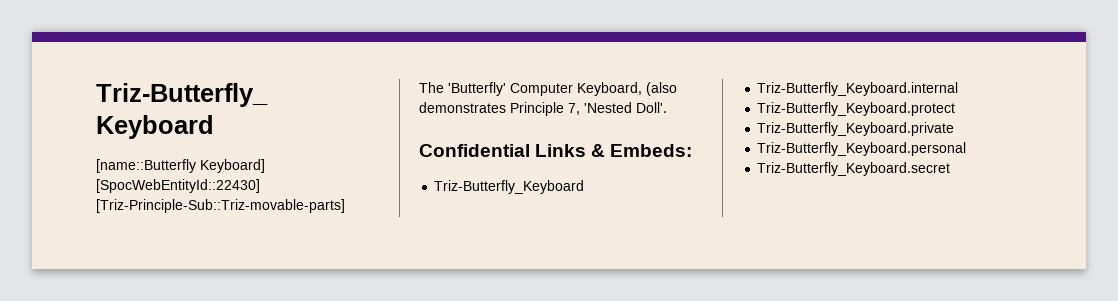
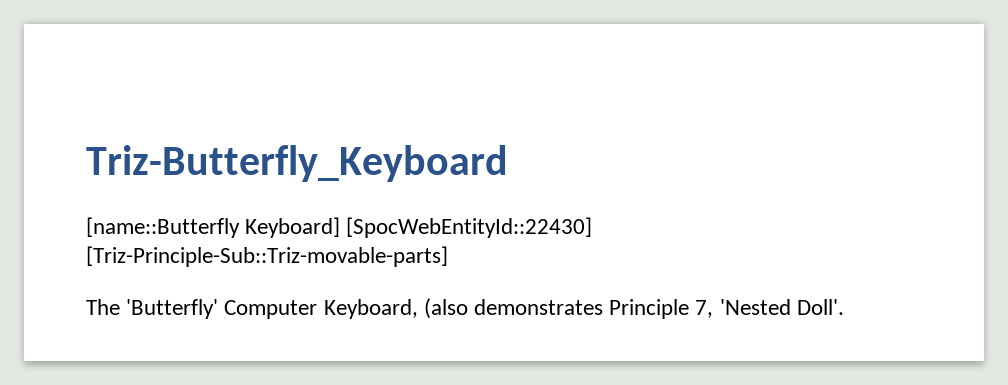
[419,144,693,157] [434,180,585,194] [757,82,959,96] [757,102,956,116] [757,122,955,136] [757,142,967,156] [757,162,951,176] // Confidential Links & Embeds: // Triz-Butterfly_Keyboard // Triz-Butterfly_Keyboard.internal // Triz-Butterfly_Keyboard.protect // Triz-Butterfly_Keyboard.private // Triz-Butterfly_Keyboard.personal // Triz-Butterfly_Keyboard.secret -> (844, 307) none

